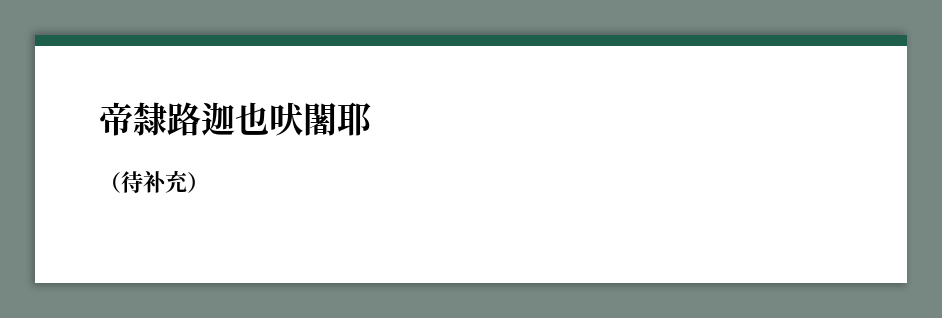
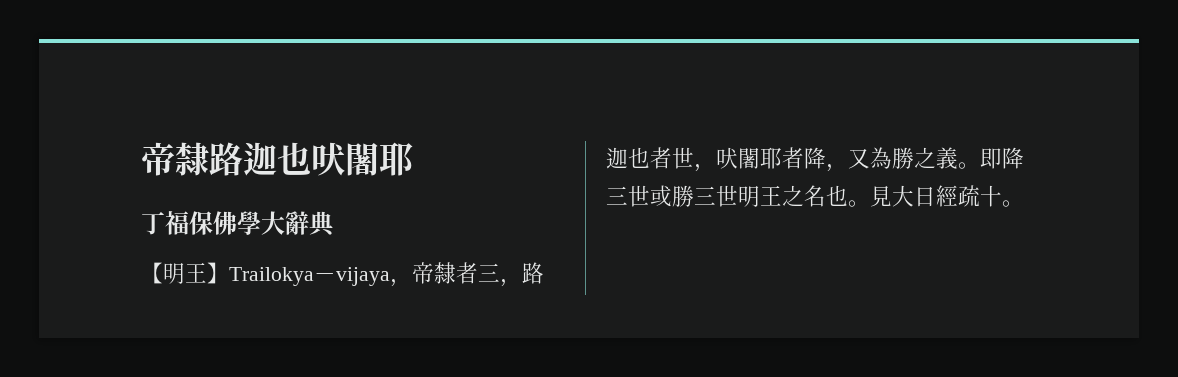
[99,170,209,193] （待补充） -> [141,211,336,237] [141,262,544,287] [606,147,1024,172] [606,185,1024,207] 丁福保佛學大辭典 // 【明王】Trailokya－vijaya，帝隸者三，路迦也者世，吠闍耶者降，又為勝之義。即降三世或勝三世明王之名也。見大日經疏十。

